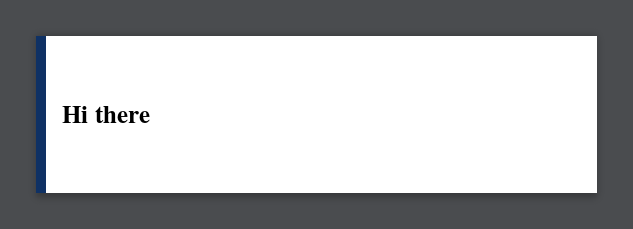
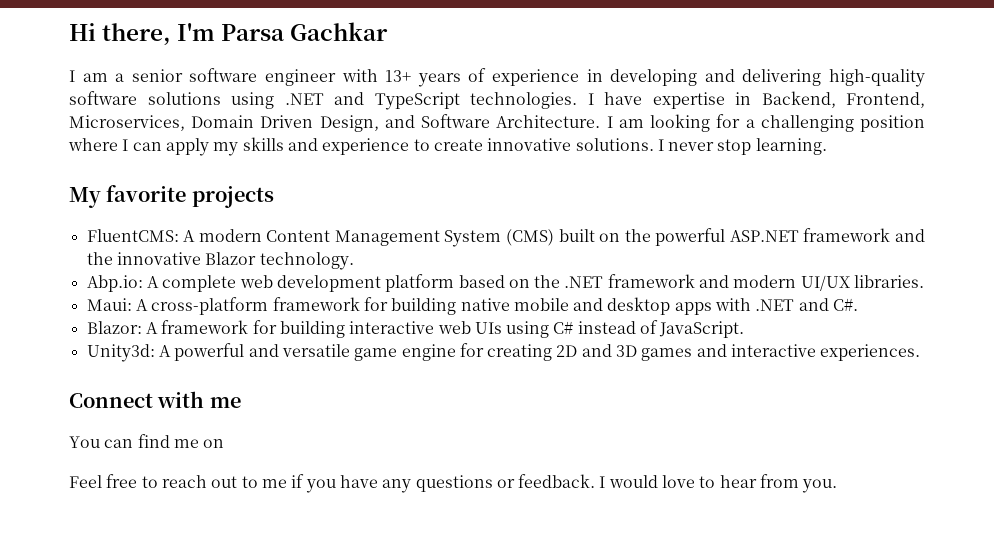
[94,106,150,123] there -> [102,22,389,45] [69,68,926,87] [69,91,925,110] [69,114,926,132] [68,137,827,156] [69,185,274,208] [86,228,926,247] [86,252,354,270] [86,274,925,292] [86,297,859,315] [86,320,745,338] [86,343,921,362] [69,391,241,408] [69,434,225,448] [69,474,838,493] there, I'm Parsa Gachkar // I am a senior software engineer with 13+ years of experience in developing and delivering high-quality software solutions using .NET and TypeScript technologies. I have expertise in Backend, Frontend, Microservices, Domain Driven Design, and Software Architecture. I am looking for a challenging position where I can apply my skills and experience to create innovative solutions. I never stop learning. // My favorite projects // FluentCMS: A modern Content Management System (CMS) built on the powerful ASP.NET framework and the innovative Blazor technology. // Abp.io: A complete web development platform based on the .NET framework and modern UI/UX libraries. // Maui: A cross-platform framework for building native mobile and desktop apps with .NET and C#. // Blazor: A framework for building interactive web UIs using C# instead of JavaScript. // Unity3d: A powerful and versatile game engine for creating 2D and 3D games and interactive experiences. // Connect with me // You can find me on // Feel free to reach out to me if you have any questions or feedback. I would love to hear from you.

